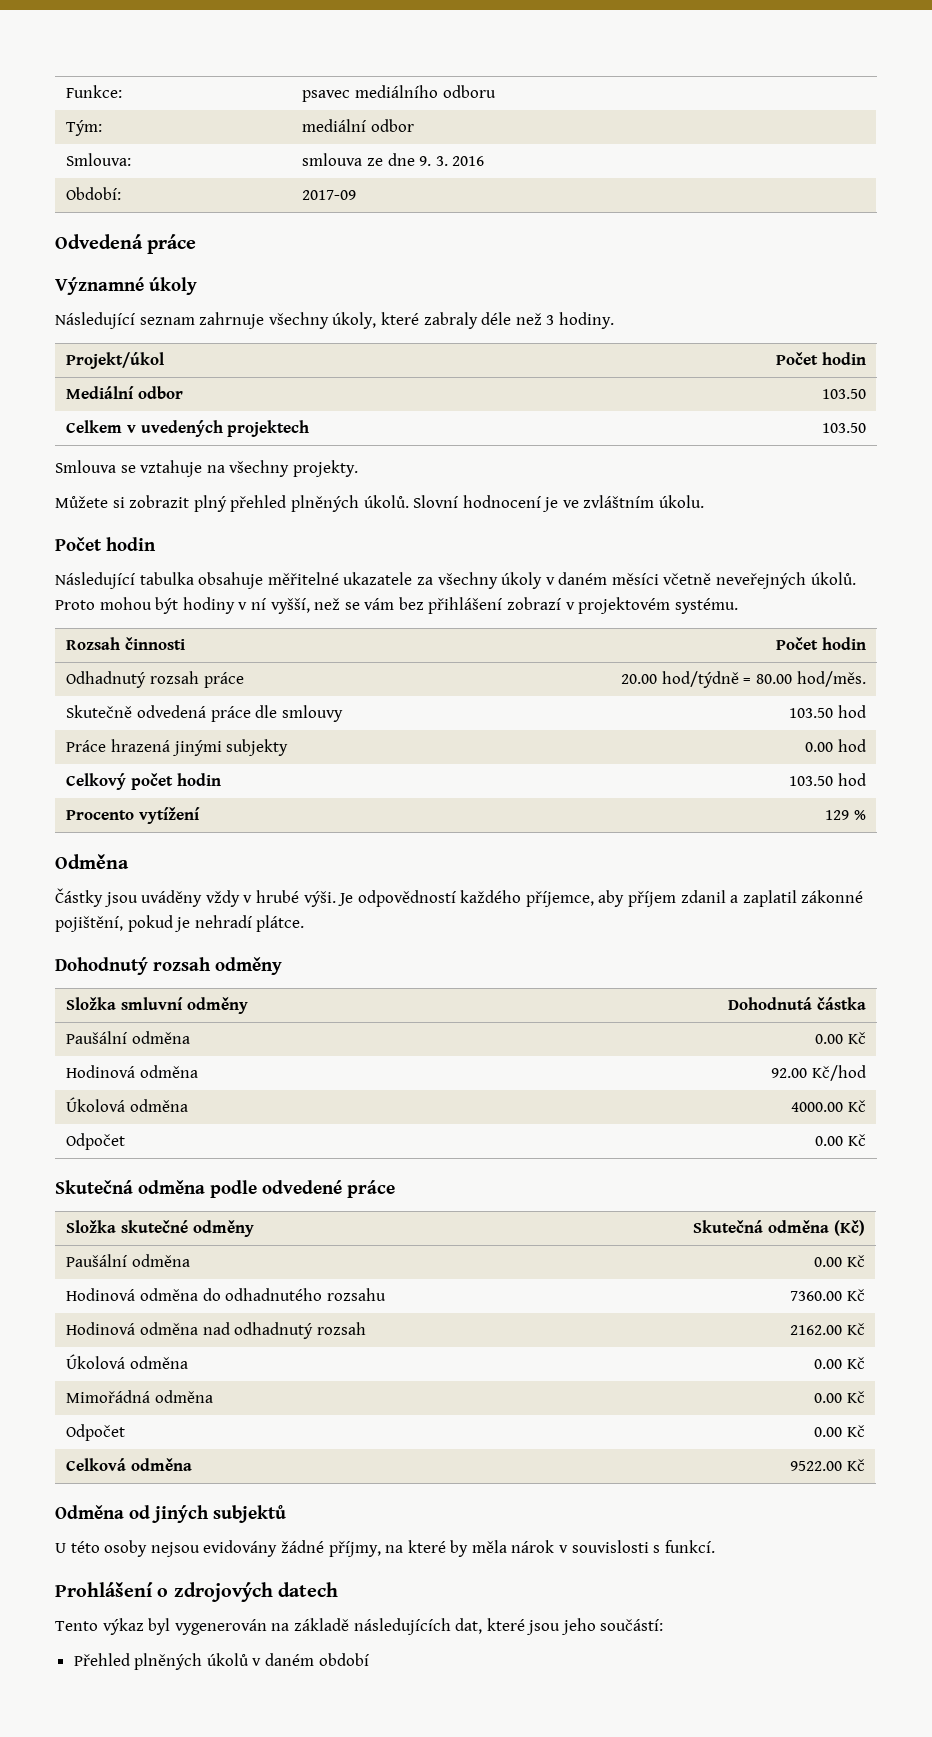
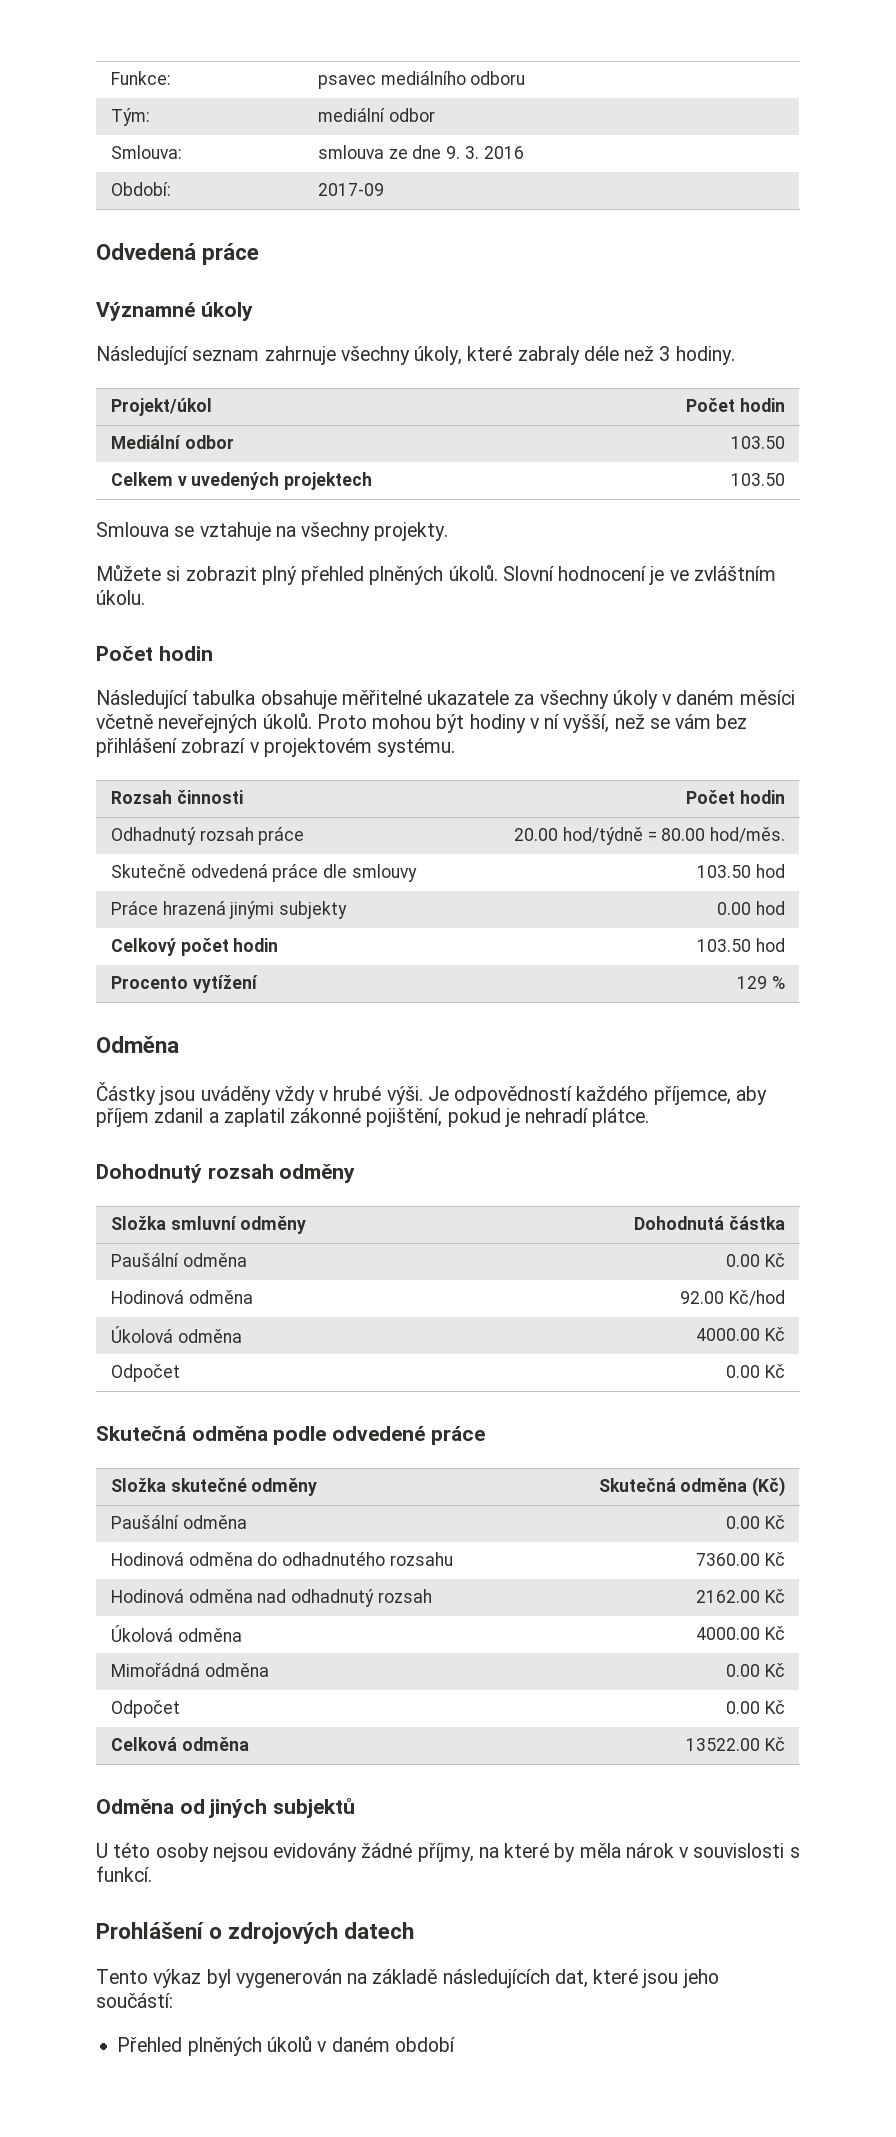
[814,1359,843,1369] 0.00 -> [696,1627,761,1640] 4000.00
[790,1461,843,1471] 9522.00 -> [686,1738,761,1751] 13522.00

